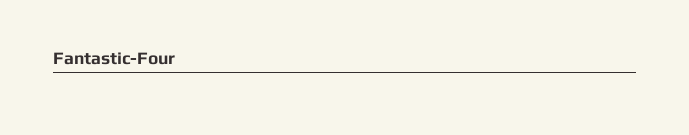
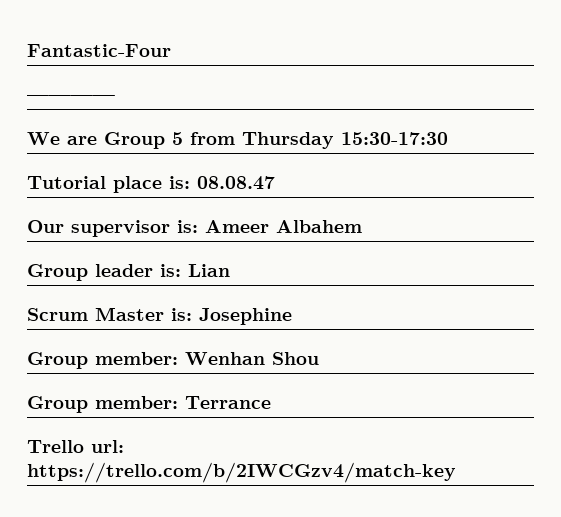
(175, 58) none -> [27,95,115,101] [27,132,448,149] [27,176,275,193] [27,220,362,237] [27,264,230,281] [27,307,292,325] [27,352,319,369] [27,396,271,413] [27,440,124,453] [27,462,456,483] // ———— // We are Group 5 from Thursday 15:30-17:30 // Tutorial place is: 08.08.47 // Our supervisor is: Ameer Albahem // Group leader is: Lian // Scrum Master is: Josephine // Group member: Wenhan Shou // Group member: Terrance // Trello url: https://trello.com/b/2IWCGzv4/match-key

